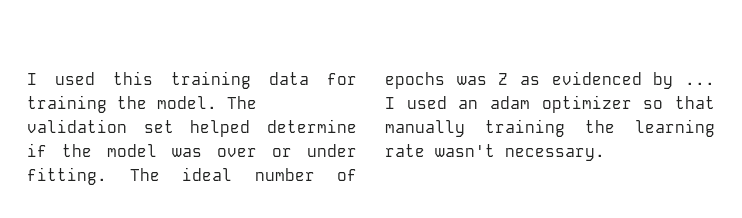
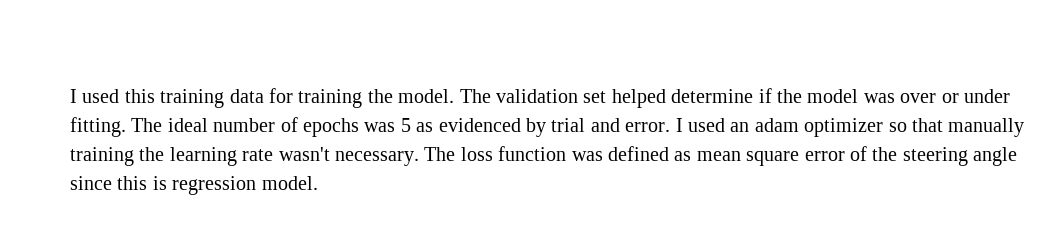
[498,73,509,85] Z -> [400,118,411,132] 5
[685,82,715,85] ... -> [551,118,671,132] trial and error.
(605, 154) none -> [424,146,1018,166] [70,176,318,195] The loss function was defined as mean square error of the steering angle since this is regression model.

